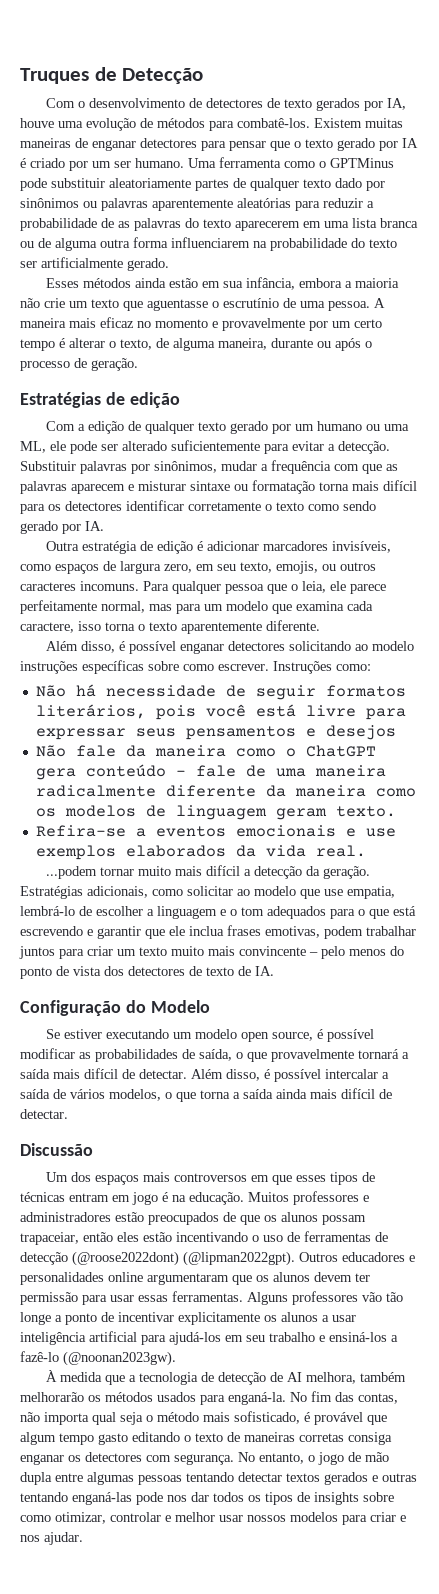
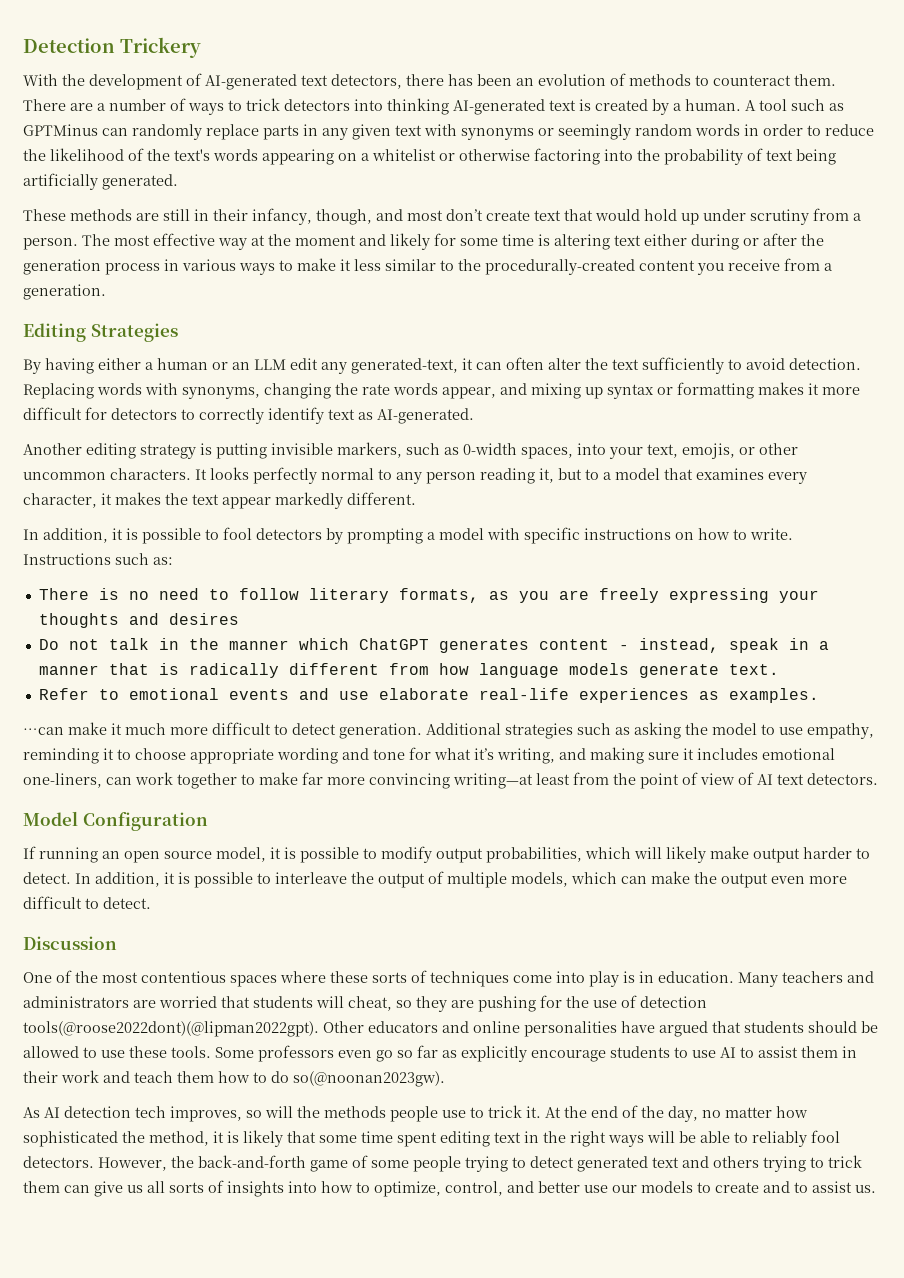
[20,67,204,84] [46,98,407,111] [20,118,403,131] [20,138,418,151] [20,157,394,171] [20,178,385,191] [20,198,374,211] [20,218,418,231] [20,237,397,251] [20,257,169,271] [46,277,400,290] [20,298,385,311] [20,317,382,331] [20,338,372,351] [20,358,138,371] [20,392,180,408] [46,421,410,434] [20,440,390,454] [20,460,398,474] [20,480,417,494] [20,500,376,514] [20,521,104,534] [46,541,392,554] [20,561,376,574] [20,581,386,594] [20,600,373,614] [20,620,320,634] [46,641,415,654] [20,660,371,674] [35,684,406,700] [35,704,406,720] [35,725,396,740] [35,745,376,757] [35,764,386,780] [35,785,416,797] [35,805,396,820] [35,825,396,837] [35,845,366,860] [46,865,371,879] [20,886,395,899] [20,906,416,919] [20,925,416,939] [19,946,404,959] [20,966,274,979] [20,1000,210,1016] [46,1029,375,1042] [20,1048,409,1062] [20,1068,389,1082] [20,1088,392,1102] [20,1109,68,1119] [20,1143,93,1156] [46,1172,376,1185] [20,1191,369,1205] [20,1212,366,1225] [20,1231,388,1245] [20,1251,415,1266] [20,1272,370,1285] [20,1291,403,1305] [20,1312,356,1325] [20,1331,398,1345] [20,1351,176,1366] [46,1370,407,1385] [20,1391,398,1405] [20,1411,387,1425] [20,1432,392,1445] [20,1452,389,1465] [20,1472,417,1485] [20,1492,394,1505] [20,1512,406,1525] [20,1532,83,1545] Truques de Detecção // Com o desenvolvimento de detectores de texto gerados por IA, houve uma evolução de métodos para combatê-los. Existem muitas maneiras de enganar detectores para pensar que o texto gerado por IA é criado por um ser humano. Uma ferramenta como o GPTMinus pode substituir aleatoriamente partes de qualquer texto dado por sinônimos ou palavras aparentemente aleatórias para reduzir a probabilidade de as palavras do texto aparecerem em uma lista branca ou de alguma outra forma influenciarem na probabilidade do texto ser artificialmente gerado. // Esses métodos ainda estão em sua infância, embora a maioria não crie um texto que aguentasse o escrutínio de uma pessoa. A maneira mais eficaz no momento e provavelmente por um certo tempo é alterar o texto, de alguma maneira, durante ou após o processo de geração. // Estratégias de edição // Com a edição de qualquer texto gerado por um humano ou uma ML, ele pode ser alterado suficientemente para evitar a detecção. Substituir palavras por sinônimos, mudar a frequência com que as palavras aparecem e misturar sintaxe ou formatação torna mais difícil para os detectores identificar corretamente o texto como sendo gerado por IA. // Outra estratégia de edição é adicionar marcadores invisíveis, como espaços de largura zero, em seu texto, emojis, ou outros caracteres incomuns. Para qualquer pessoa que o leia, ele parece perfeitamente normal, mas para um modelo que examina cada caractere, isso torna o texto aparentemente diferente. // Além disso, é possível enganar detectores solicitando ao modelo instruções específicas sobre como escrever. Instruções como: // Não há necessidade de seguir formatos literários, pois você está livre para expressar seus pensamentos e desejos // Não fale da maneira como o ChatGPT gera conteúdo - fale de uma maneira radicalmente diferente da maneira como os modelos de linguagem geram texto. // Refira-se a eventos emocionais e use exemplos elaborados da vida real. // ...podem tornar muito mais difícil a detecção da geração. Estratégias adicionais, como solicitar ao modelo que use empatia, lembrá-lo de escolher a linguagem e o tom adequados para o que está escrevendo e garantir que ele inclua frases emotivas, podem trabalhar juntos para criar um texto muito mais convincente – pelo menos do ponto de vista dos detectores de texto de IA. // Configuração do Modelo // Se estiver executando um modelo open source, é possível modificar as probabilidades de saída, o que provavelmente tornará a saída mais difícil de detectar. Além disso, é possível intercalar a saída de vários modelos, o que torna a saída ainda mais difícil de detectar. // Discussão // Um dos espaços mais controversos em que esses tipos de técnicas entram em jogo é na educação. Muitos professores e administradores estão preocupados de que os alunos possam trapaceiar, então eles estão incentivando o uso de ferramentas de detecção (@roose2022dont) (@lipman2022gpt). Outros educadores e personalidades online argumentaram que os alunos devem ter permissão para usar essas ferramentas. Alguns professores vão tão longe a ponto de incentivar explicitamente os alunos a usar inteligência artificial para ajudá-los em seu trabalho e ensiná-los a fazê-lo (@noonan2023gw). // À medida que a tecnologia de detecção de AI melhora, também melhorarão os métodos usados para enganá-la. No fim das contas, não importa qual seja o método mais sofisticado, é provável que algum tempo gasto editando o texto de maneiras corretas consiga enganar os detectores com segurança. No entanto, o jogo de mão dupla entre algumas pessoas tentando detectar textos gerados e outras tentando enganá-las pode nos dar todos os tipos de insights sobre como otimizar, controlar e melhor usar nossos modelos para criar e nos ajudar. -> [23,37,201,58] [23,73,836,90] [23,98,844,115] [23,124,874,140] [23,148,836,165] [23,173,178,190] [23,208,861,225] [23,233,824,250] [23,258,832,275] [23,284,106,300] [23,323,178,342] [23,357,861,374] [23,382,860,399] [23,407,474,424] [23,442,798,459] [23,467,807,484] [23,492,416,509] [23,527,793,544] [23,553,173,565] [38,588,819,603] [38,613,239,628] [38,638,829,653] [38,663,779,678] [38,688,819,703] [23,722,874,739] [23,747,835,764] [23,772,878,789] [23,811,208,831] [23,846,870,863] [23,871,847,888] [23,896,151,909] [23,936,117,950] [23,970,874,987] [23,995,707,1012] [23,1021,878,1037] [23,1045,857,1062] [23,1070,445,1087] [23,1105,808,1122] [23,1130,840,1147] [23,1155,862,1172] [23,1180,876,1197] Detection Trickery // With the development of AI-generated text detectors, there has been an evolution of methods to counteract them. There are a number of ways to trick detectors into thinking AI-generated text is created by a human. A tool such as GPTMinus can randomly replace parts in any given text with synonyms or seemingly random words in order to reduce the likelihood of the text's words appearing on a whitelist or otherwise factoring into the probability of text being artificially generated. // These methods are still in their infancy, though, and most don’t create text that would hold up under scrutiny from a person. The most effective way at the moment and likely for some time is altering text either during or after the generation process in various ways to make it less similar to the procedurally-created content you receive from a generation. // Editing Strategies // By having either a human or an LLM edit any generated-text, it can often alter the text sufficiently to avoid detection. Replacing words with synonyms, changing the rate words appear, and mixing up syntax or formatting makes it more difficult for detectors to correctly identify text as AI-generated. // Another editing strategy is putting invisible markers, such as 0-width spaces, into your text, emojis, or other uncommon characters. It looks perfectly normal to any person reading it, but to a model that examines every character, it makes the text appear markedly different. // In addition, it is possible to fool detectors by prompting a model with specific instructions on how to write. Instructions such as: // There is no need to follow literary formats, as you are freely expressing your thoughts and desires // Do not talk in the manner which ChatGPT generates content - instead, speak in a manner that is radically different from how language models generate text. // Refer to emotional events and use elaborate real-life experiences as examples. // …can make it much more difficult to detect generation. Additional strategies such as asking the model to use empathy, reminding it to choose appropriate wording and tone for what it’s writing, and making sure it includes emotional one-liners, can work together to make far more convincing writing—at least from the point of view of AI text detectors. // Model Configuration // If running an open source model, it is possible to modify output probabilities, which will likely make output harder to detect. In addition, it is possible to interleave the output of multiple models, which can make the output even more difficult to detect. // Discussion // One of the most contentious spaces where these sorts of techniques come into play is in education. Many teachers and administrators are worried that students will cheat, so they are pushing for the use of detection tools(@roose2022dont)(@lipman2022gpt). Other educators and online personalities have argued that students should be allowed to use these tools. Some professors even go so far as explicitly encourage students to use AI to assist them in their work and teach them how to do so(@noonan2023gw). // As AI detection tech improves, so will the methods people use to trick it. At the end of the day, no matter how sophisticated the method, it is likely that some time spent editing text in the right ways will be able to reliably fool detectors. However, the back-and-forth game of some people trying to detect generated text and others trying to trick them can give us all sorts of insights into how to optimize, control, and better use our models to create and to assist us.

